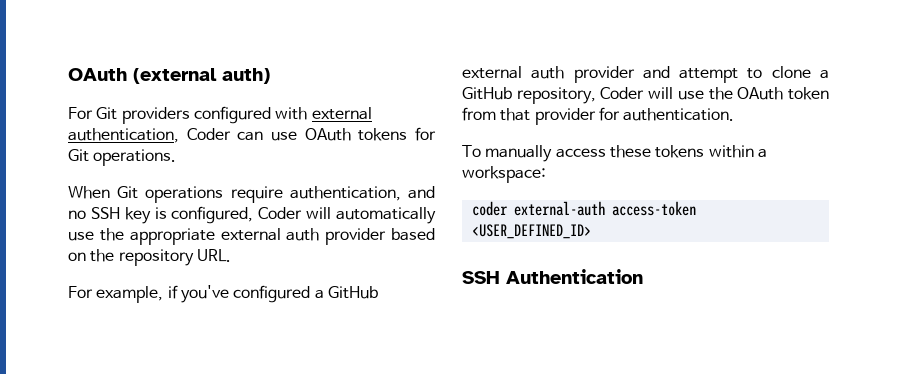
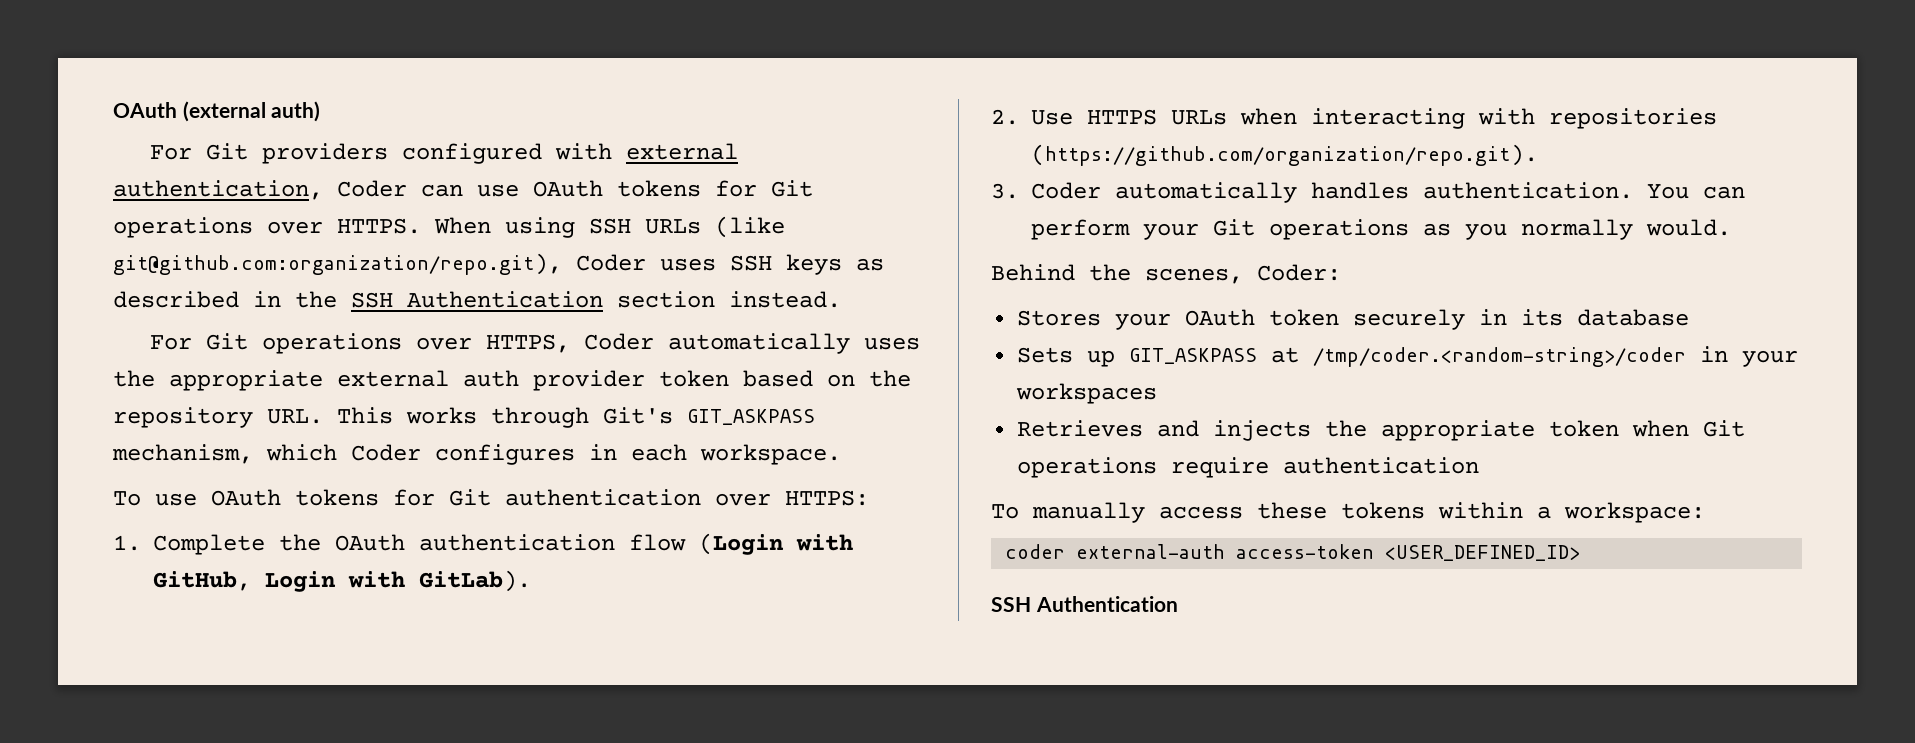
[93,149,177,166] [68,186,436,203] [68,206,436,224] [68,231,94,241] operations. // When Git operations require authentication, and no SSH key is configured, Coder will automatically use -> [113,216,785,238] [113,253,884,275] [113,291,841,308] [149,333,920,354] operations over HTTPS. When using SSH URLs (like git@github.com:organization/repo.git), Coder uses SSH keys as described in the SSH Authentication section instead. // For Git operations over HTTPS, Coder automatically uses
(387, 236) none -> [659,370,729,387] token
[68,285,378,303] [462,66,829,83] [462,87,829,104] [462,107,735,125] // For example, if you've configured a GitHub external auth provider and attempt to clone a GitHub repository, Coder will use the OAuth token from that provider for authentication. -> [337,407,815,428] [112,444,841,465] [113,489,869,506] [113,533,853,555] [153,570,531,592] [991,108,1717,129] [1031,144,1538,166] [991,182,1745,203] [1031,219,1731,240] [991,264,1341,284] [1017,309,1690,330] [1017,346,1799,367] [1016,383,1158,404] [1017,420,1746,441] [1017,457,1480,478] This works through Git's GIT_ASKPASS mechanism, which Coder configures in each workspace. // To use OAuth tokens for Git authentication over HTTPS: // 1. Complete the OAuth authentication flow (Login with GitHub, Login with GitLab). // 2. Use HTTPS URLs when interacting with repositories (https://github.com/organization/repo.git). // 3. Coder automatically handles authentication. You can perform your Git operations as you normally would. // Behind the scenes, Coder: // Stores your OAuth token securely in its database // Sets up GIT_ASKPASS at /tmp/coder.<random-string>/coder in your workspaces // Retrieves and injects the appropriate token when Git operations require authentication

